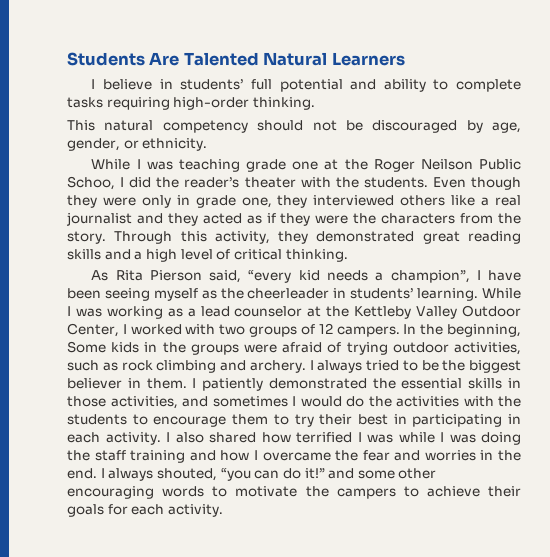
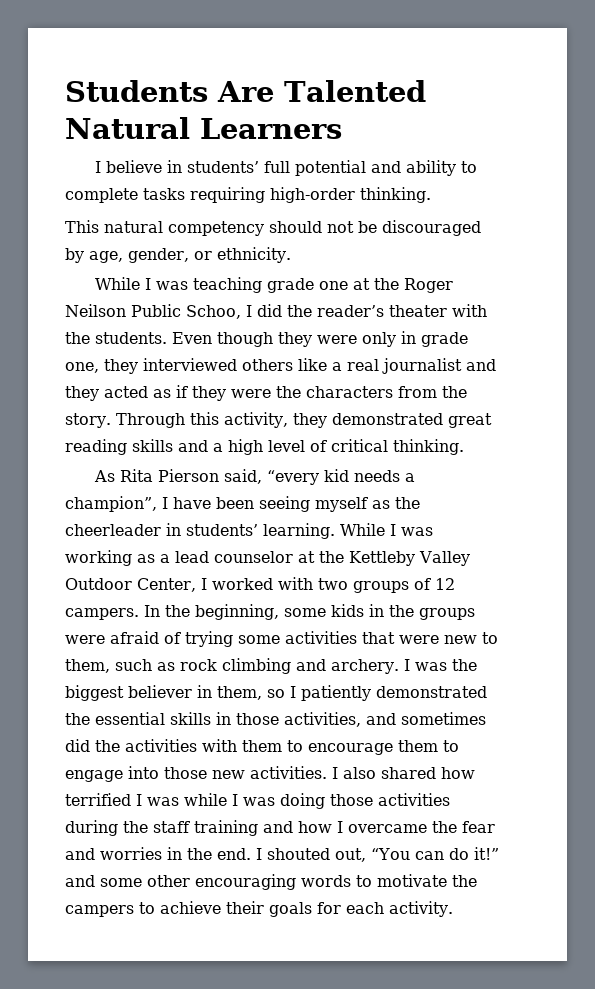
[67,341,106,353] Some -> [284,608,326,617] some
[392,342,521,355] outdoor activities, -> [238,631,498,644] [65,659,110,673] some activities that were new to them,
[317,360,439,373] always tried to be -> [414,662,447,671] was
[146,378,187,389] them. -> [217,686,285,700] them, so
[292,396,364,407] I would do -> [65,739,90,752] did
[498,396,521,407] [67,414,127,425] the students -> [242,740,282,752] them
[294,414,521,427] [67,432,161,445] try their best in participating in each activity. -> [65,766,327,782] engage into those new activities.
(521, 438) none -> [330,793,450,806] [65,820,118,836] those activities during
[108,468,251,481] always shouted, “you -> [267,848,410,862] shouted out, “You

